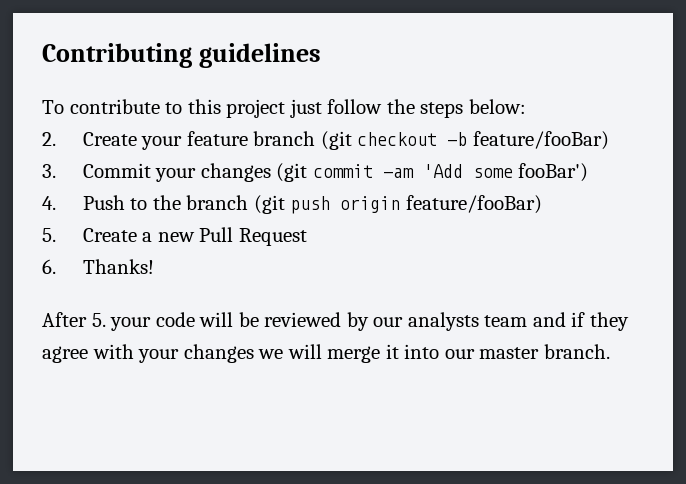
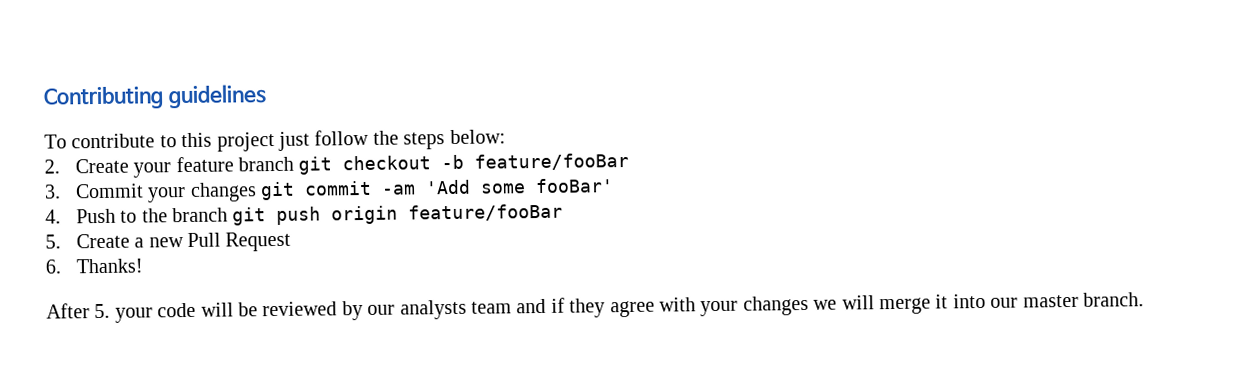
[320,131,352,150] (git -> [298,156,333,175] git
[472,131,609,150] feature/fooBar) -> [474,152,630,171] feature/fooBar
[276,163,308,182] (git -> [260,181,296,201] git
[518,163,589,182] fooBar') -> [535,178,615,194] fooBar'
[253,195,285,214] (git -> [232,207,267,226] git
[405,195,542,214] feature/fooBar) -> [408,203,564,222] feature/fooBar

